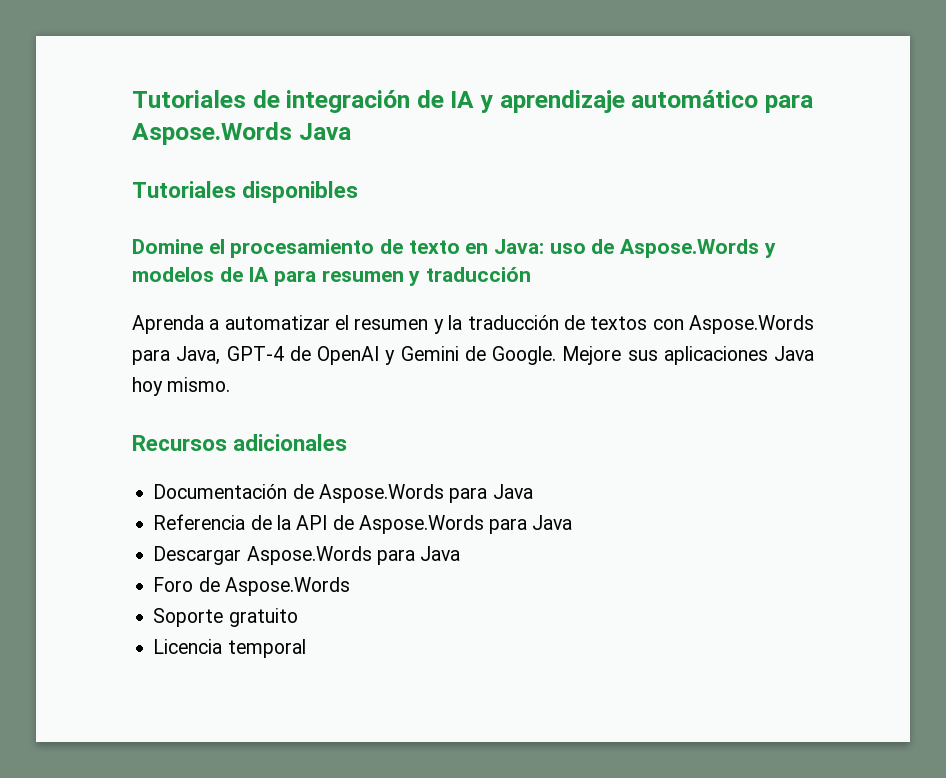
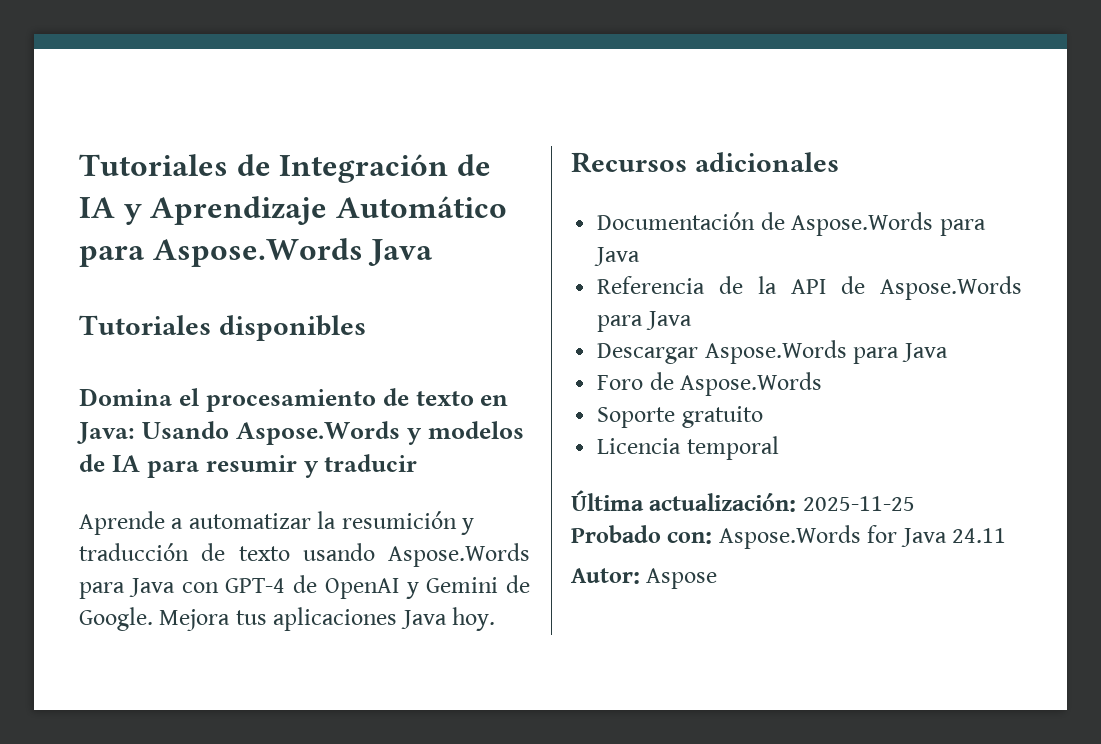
[286,90,411,113] integración -> [279,154,449,183] Integración
[499,90,759,113] aprendizaje automático -> [150,196,507,225] Aprendizaje Automático
[132,239,203,254] Domine -> [79,388,172,406] Domina
[549,239,615,254] uso de -> [141,421,229,439] Usando
[321,267,532,286] [132,315,815,334] [132,346,221,365] resumen y traducción // Aprenda a automatizar el resumen y la traducción de textos con Aspose.Words para Java, -> [205,454,418,478] [79,511,475,535] [79,543,530,567] [79,578,219,599] resumir y traducir // Aprende a automatizar la resumición y traducción de texto usando Aspose.Words para Java con
[562,346,814,365] [132,377,231,396] Mejore sus aplicaciones Java hoy mismo. -> [159,607,496,631] Mejora tus aplicaciones Java hoy.
(306, 648) none -> [571,490,915,512] [571,525,1007,549] [571,568,718,589] // Última actualización: 2025-11-25 // Probado con: Aspose.Words for Java 24.11 // Autor: Aspose

